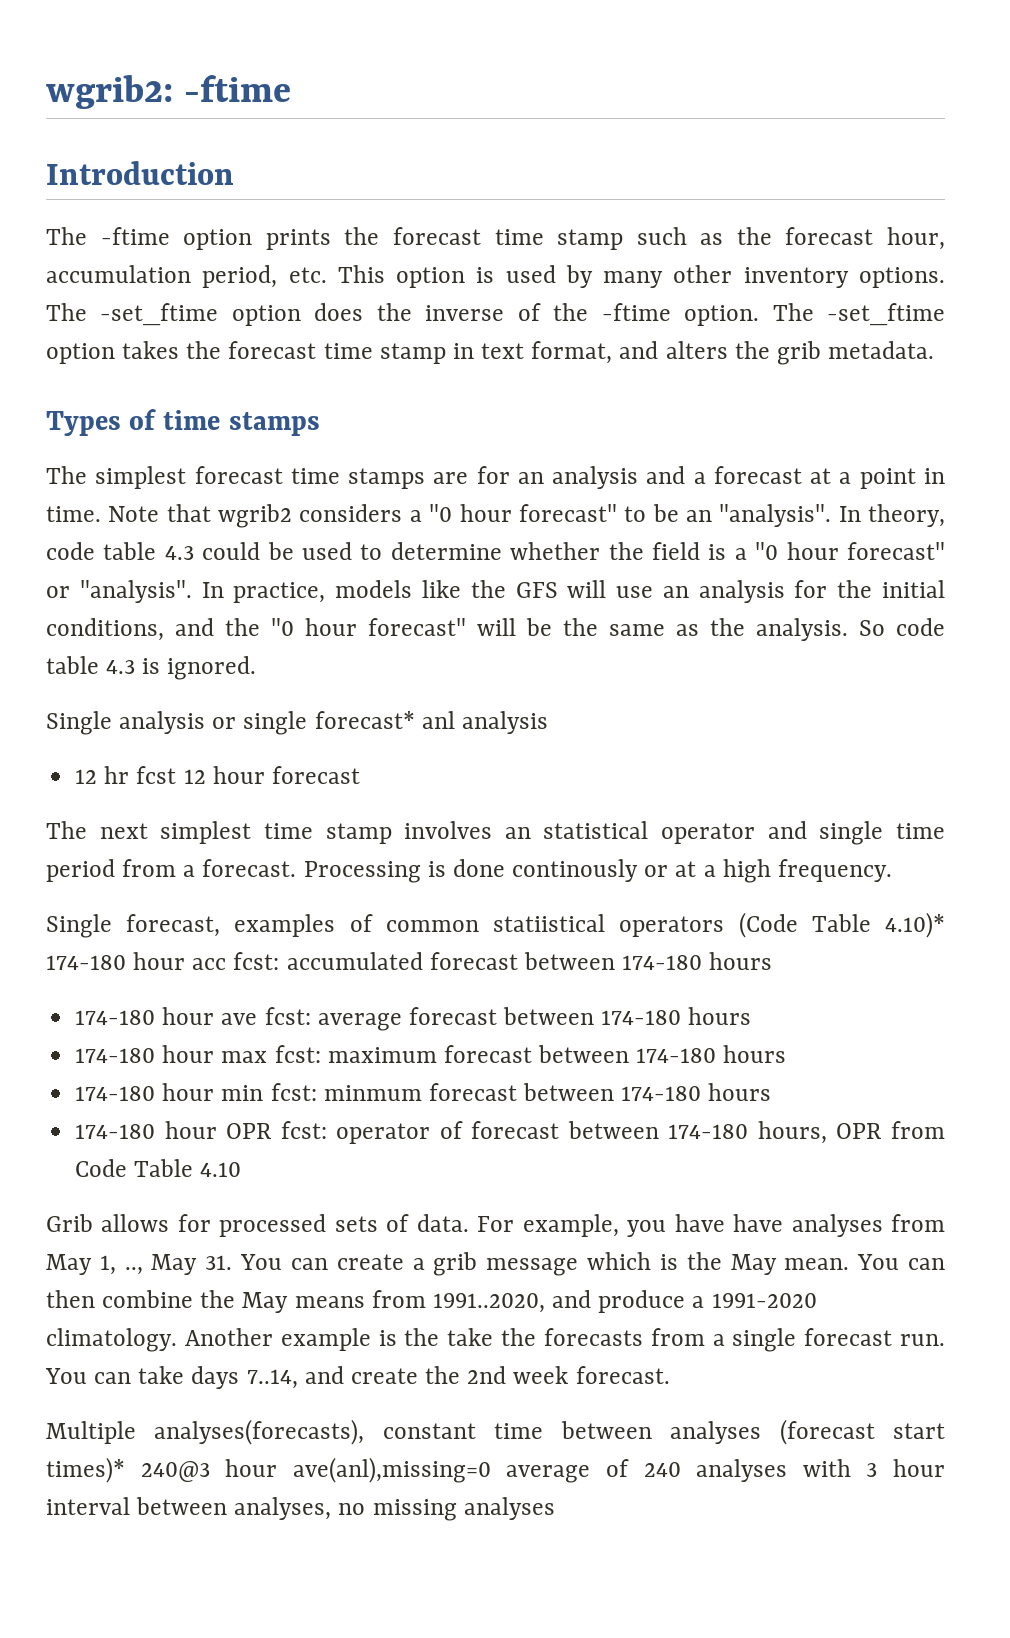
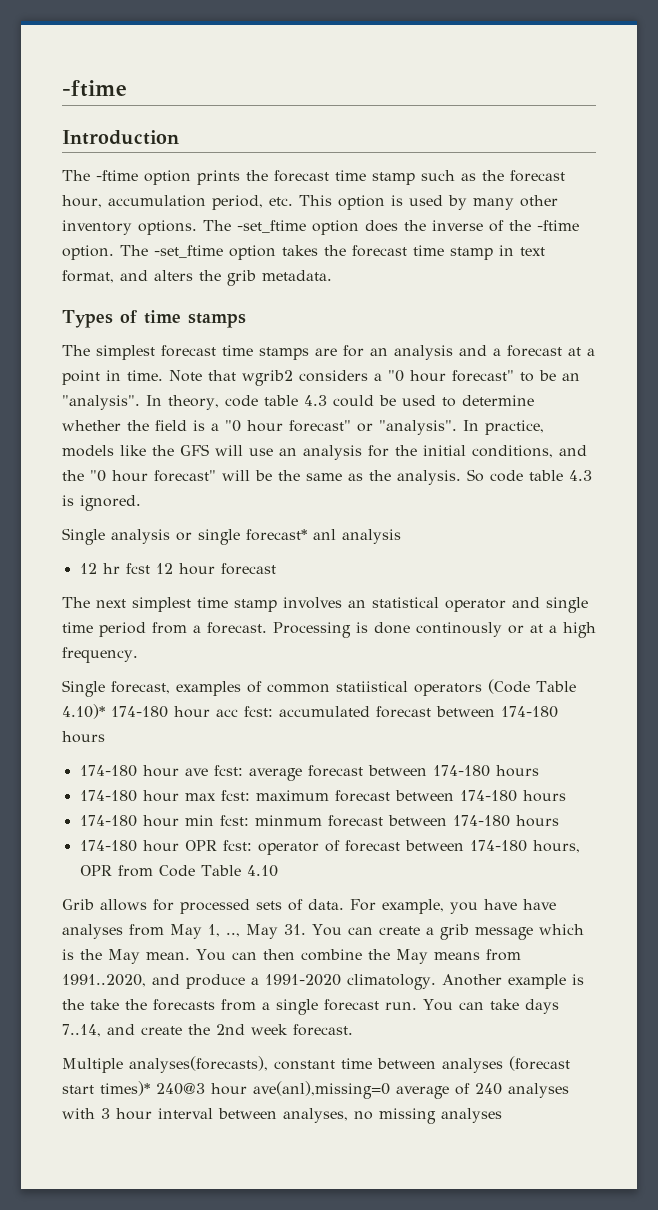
[46,75,173,109] wgrib2: -> (62, 88) none

